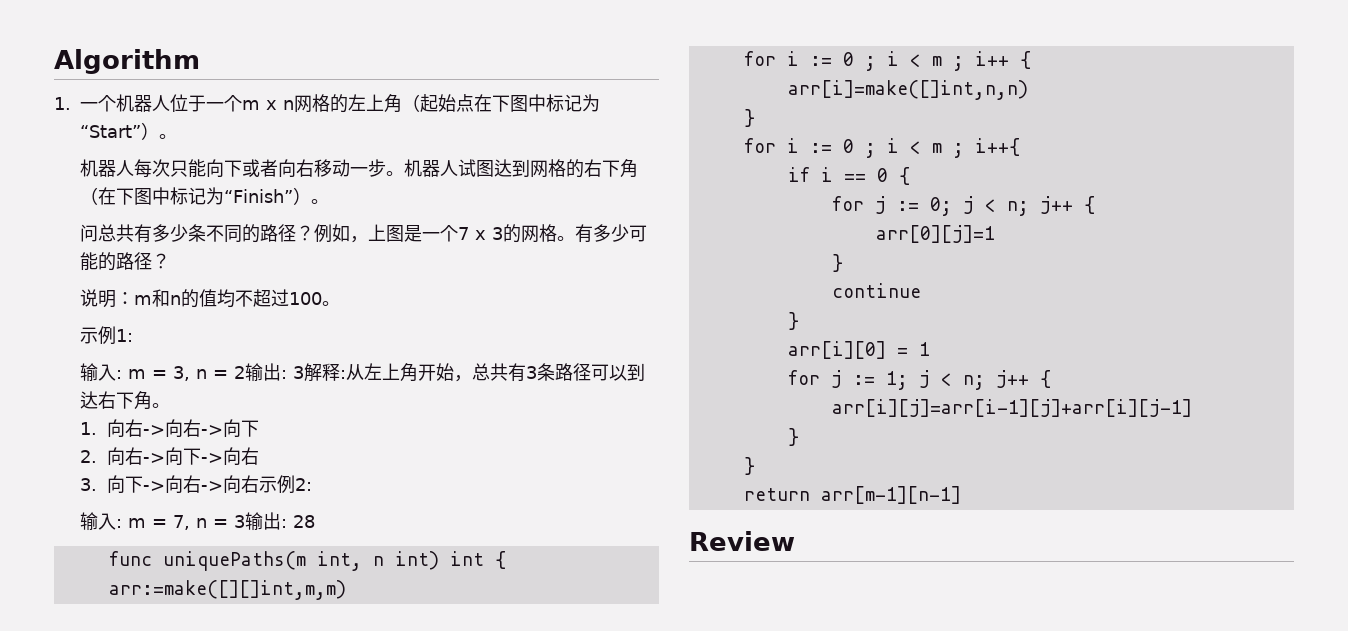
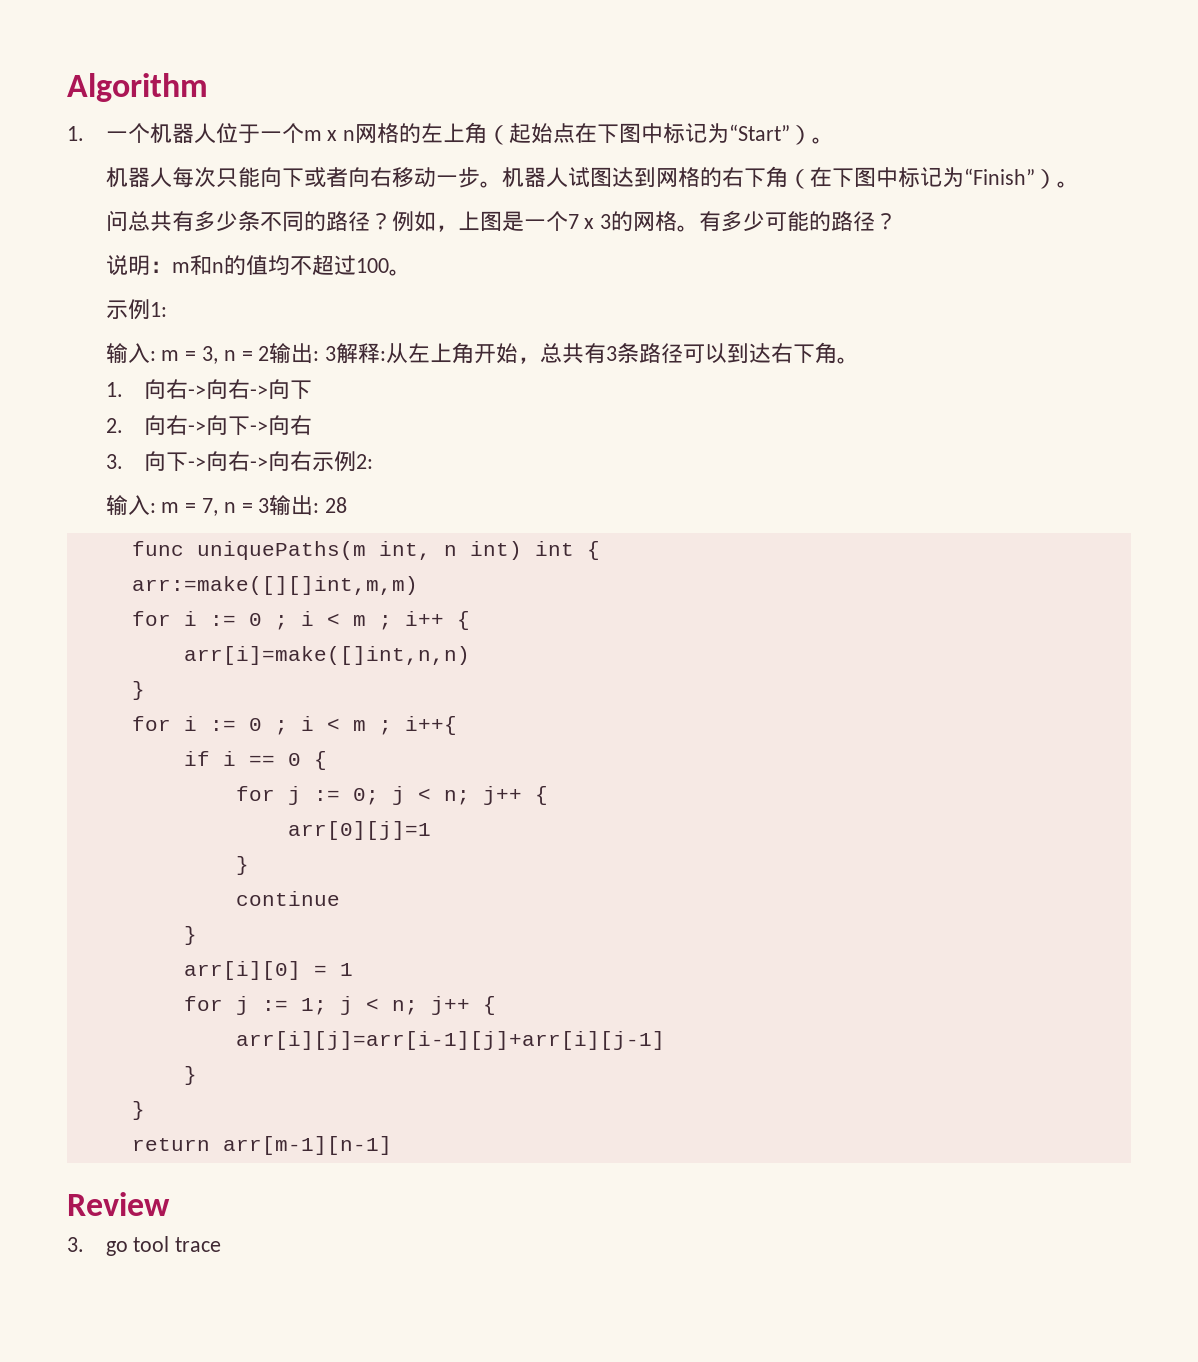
(795, 541) none -> [67,1236,222,1256] // 3. go tool trace

